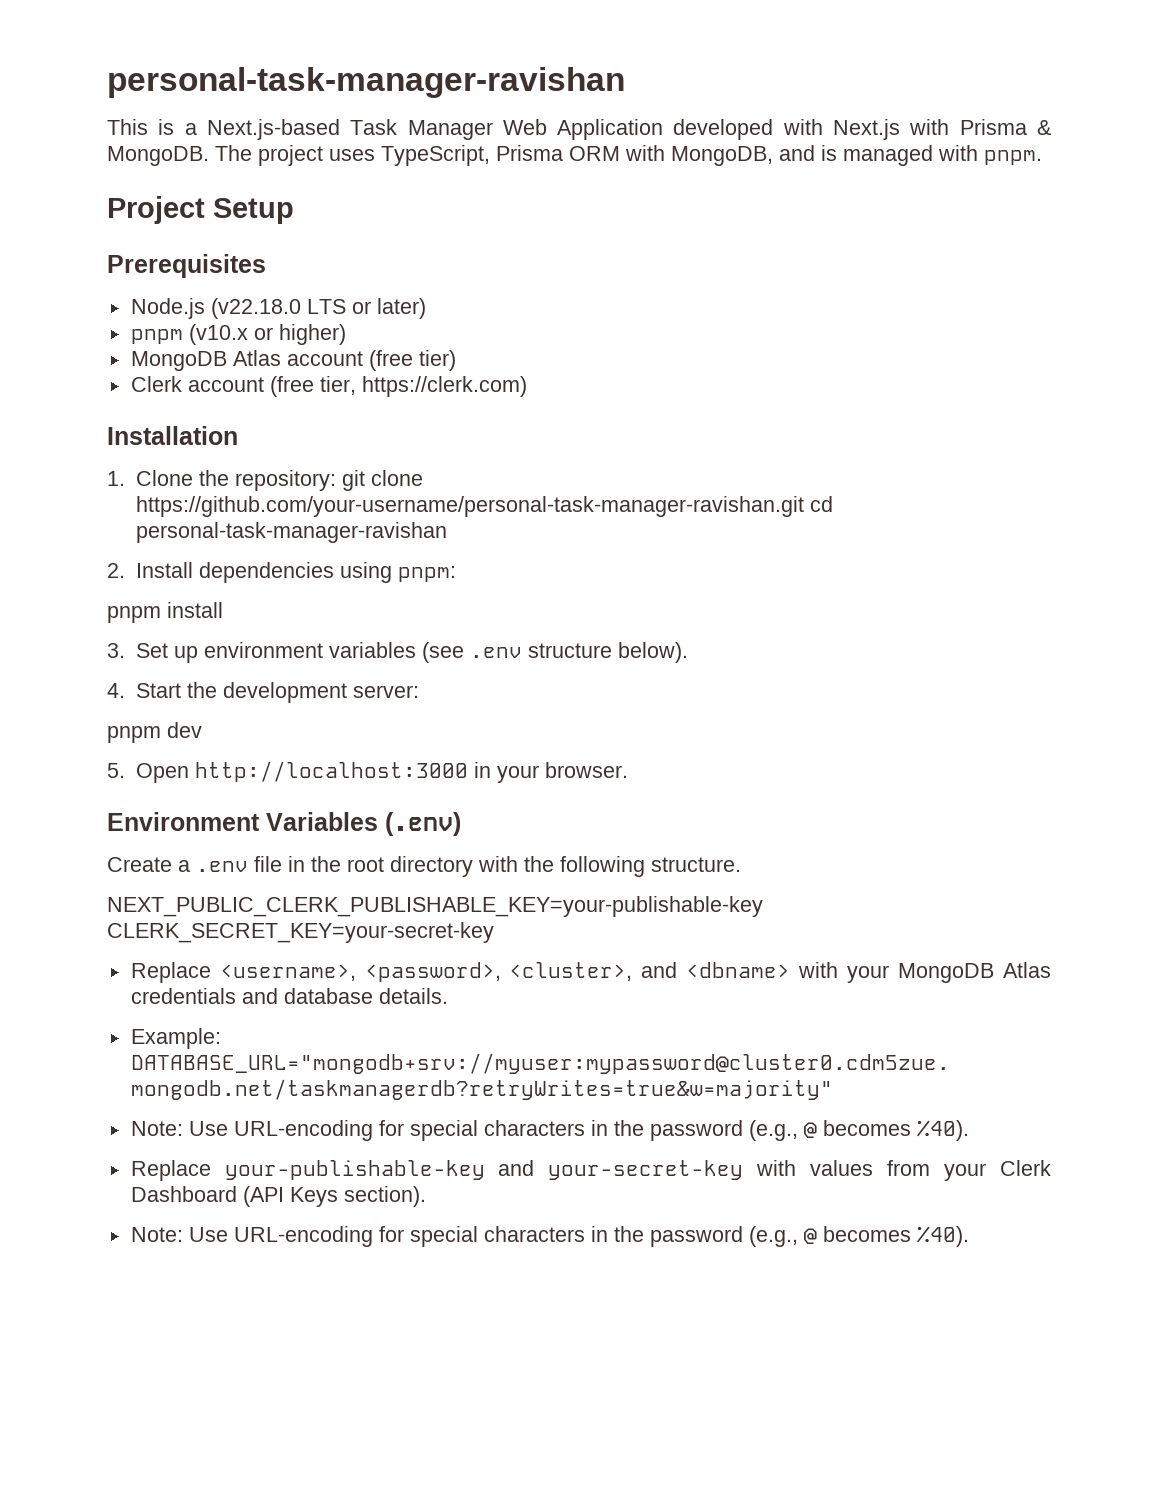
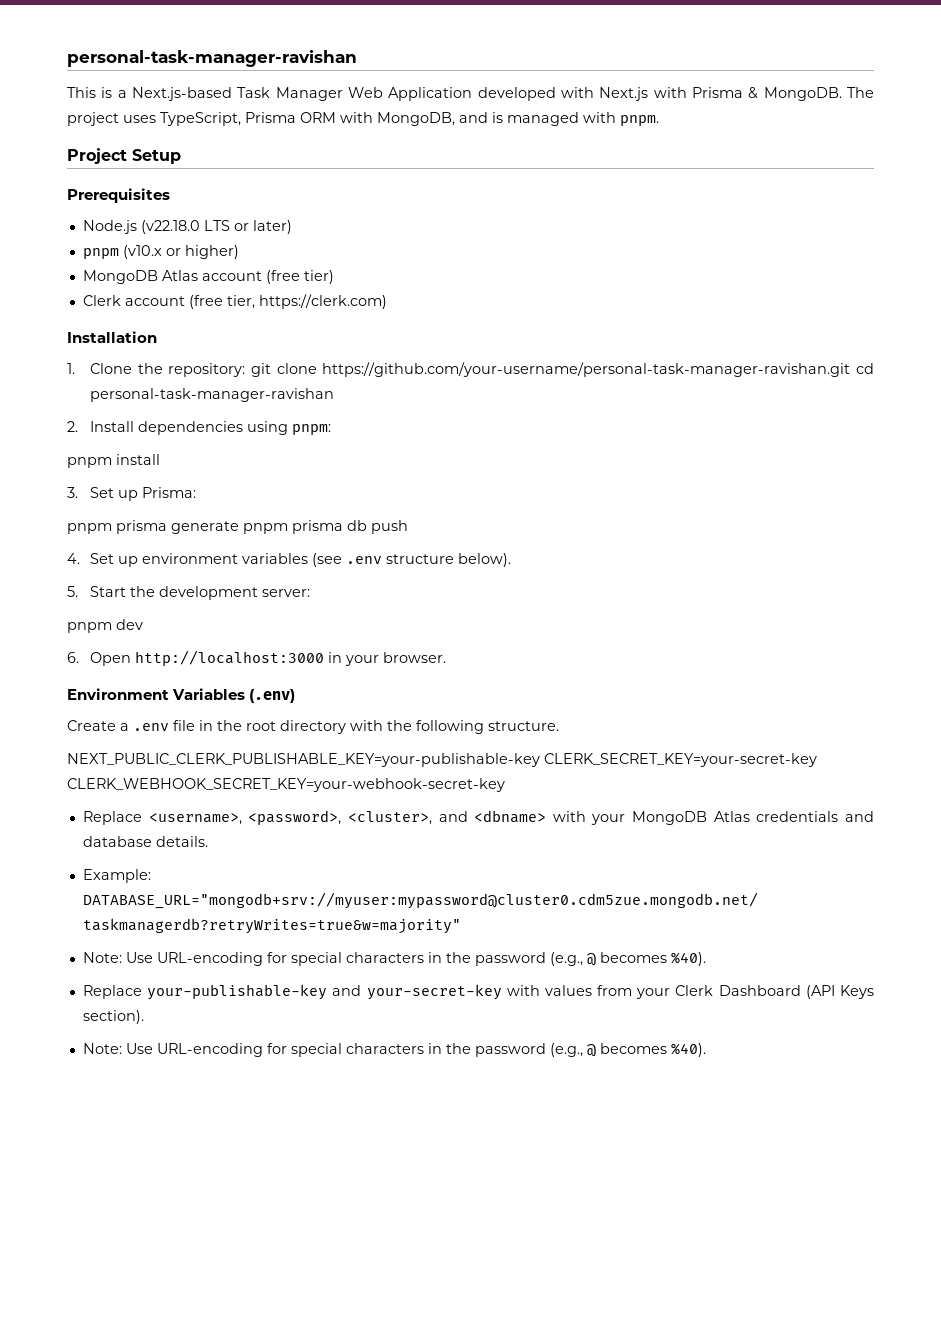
(198, 654) none -> [141,487,196,498] [67,520,408,534] [67,553,138,567] Prisma: // pnpm prisma generate pnpm prisma db push // 4. Set up
[107,683,125,698] 4. -> [67,586,78,597] 5.
[107,763,125,778] 5. -> [67,652,79,663] 6.
(494, 932) none -> [67,778,505,792] CLERK_WEBHOOK_SECRET_KEY=your-webhook-secret-key

